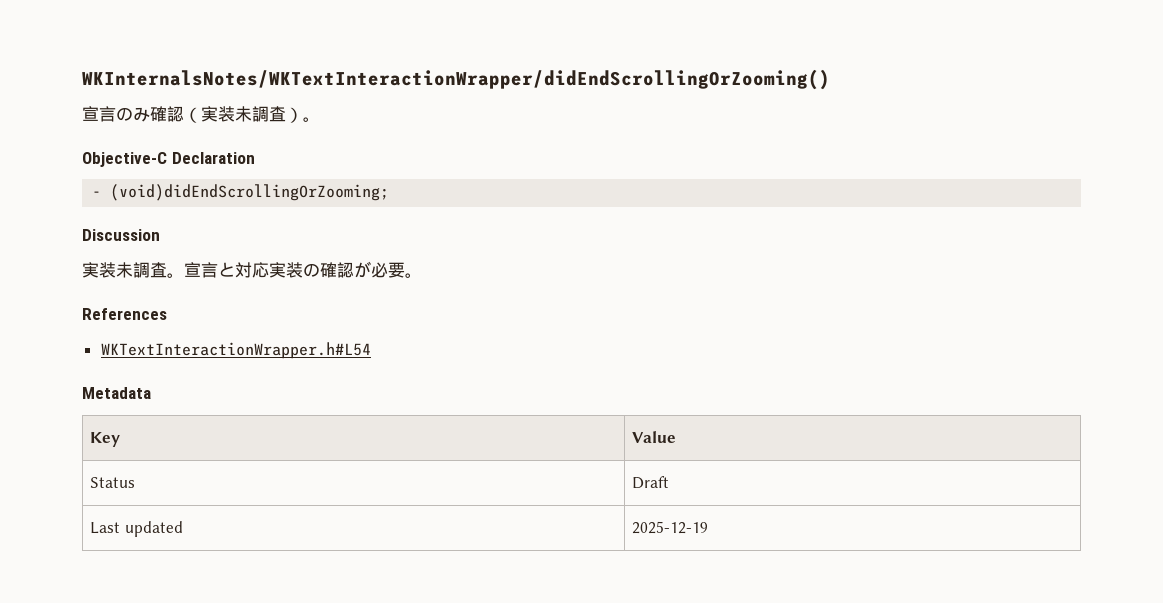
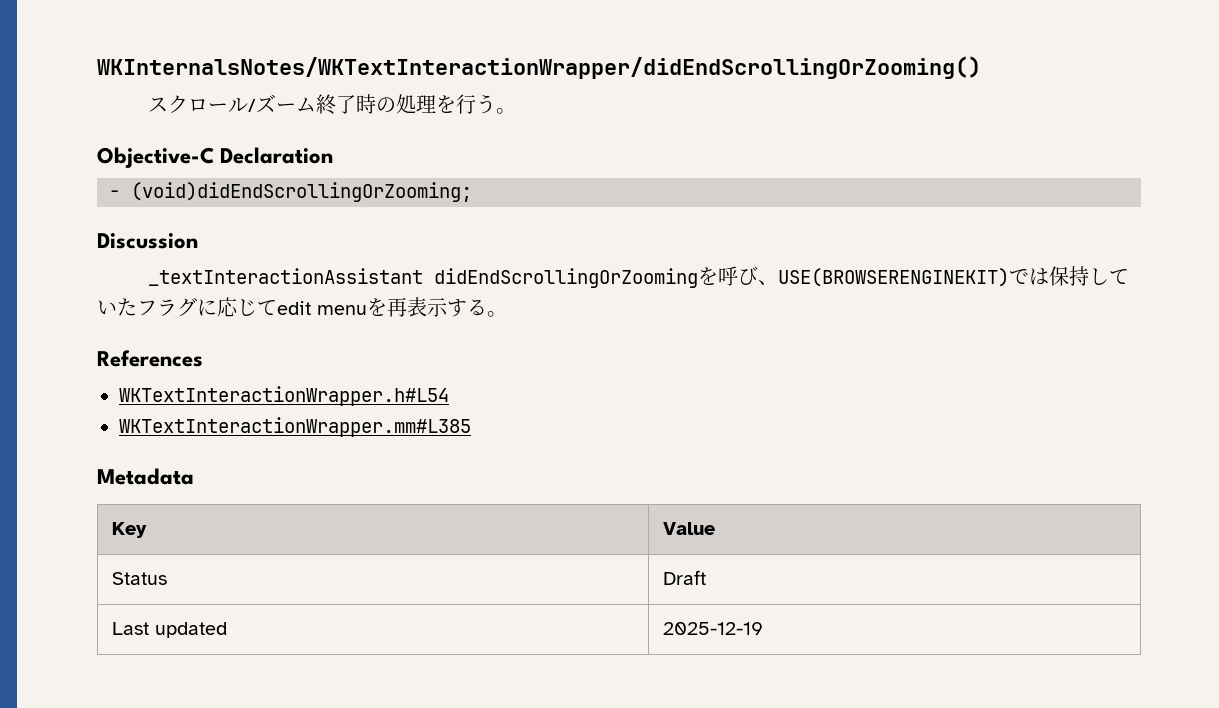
[82,106,303,123] 宣言のみ確認（実装未調査） -> [147,94,496,115] スクロール/ズーム終了時の処理を行う
[82,261,405,278] 実装未調査。宣言と対応実装の確認が必要 -> [147,266,1129,288] [97,297,487,317] _textInteractionAssistant didEndScrollingOrZoomingを呼び、USE(BROWSERENGINEKIT)では保持していたフラグに応じてedit menuを再表示する
(371, 350) none -> [119,417,471,437] // WKTextInteractionWrapper.mm#L385

